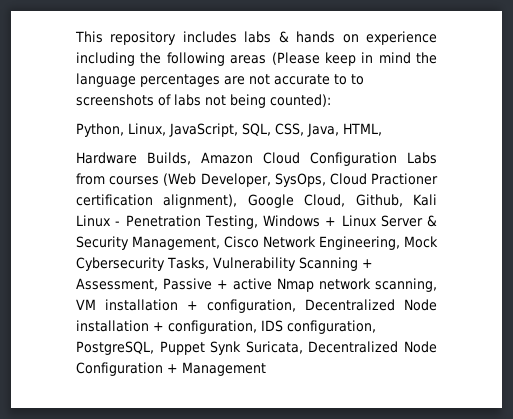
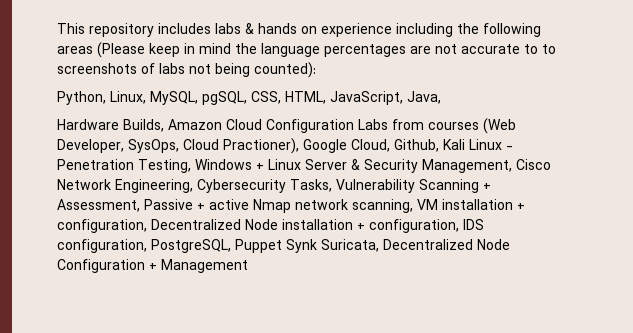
[169,123,304,137] JavaScript, SQL, CSS, -> [150,91,403,105] MySQL, pgSQL, CSS, HTML, JavaScript,
[343,123,382,136] HTML, -> (441, 97) none
[371,173,438,185] [76,194,238,208] Practioner certification alignment), -> [223,138,299,154] Practioner),
[404,236,438,248] Mock -> (193, 186) none

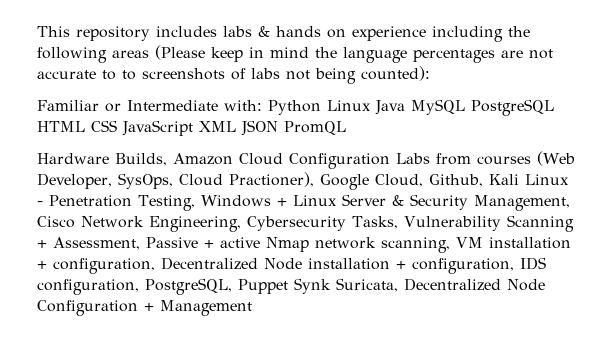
[57,91,441,105] Python, Linux, MySQL, pgSQL, CSS, HTML, JavaScript, Java, -> [37,99,554,116] [37,120,346,136] Familiar or Intermediate with: Python Linux Java MySQL PostgreSQL HTML CSS JavaScript XML JSON PromQL

